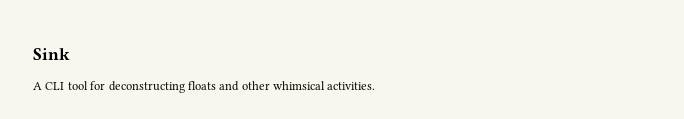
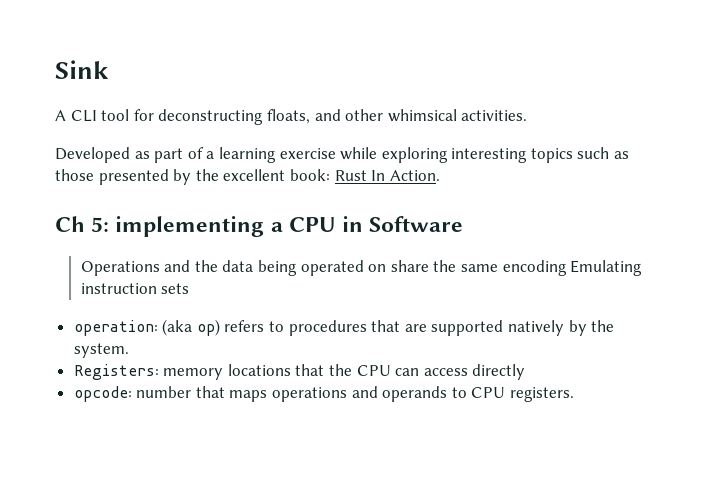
[187,81,216,90] floats -> [266,109,310,124] floats,
(376, 86) none -> [55,147,630,163] [55,169,440,185] [55,216,464,237] [80,260,643,276] [80,283,190,294] [73,319,615,336] [73,343,129,358] [73,364,526,380] [73,386,575,402] // Developed as part of a learning exercise while exploring interesting topics such as those presented by the excellent book: Rust In Action. // Ch 5: implementing a CPU in Software // Operations and the data being operated on share the same encoding Emulating instruction sets // operation: (aka op) refers to procedures that are supported natively by the system. // Registers: memory locations that the CPU can access directly // opcode: number that maps operations and operands to CPU registers.

